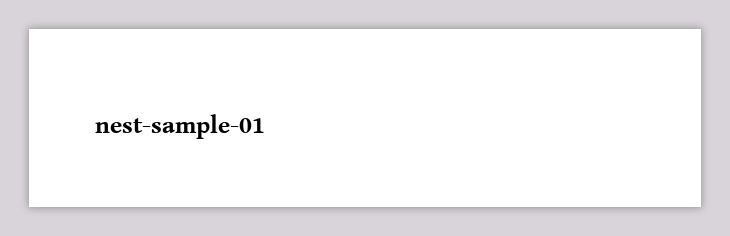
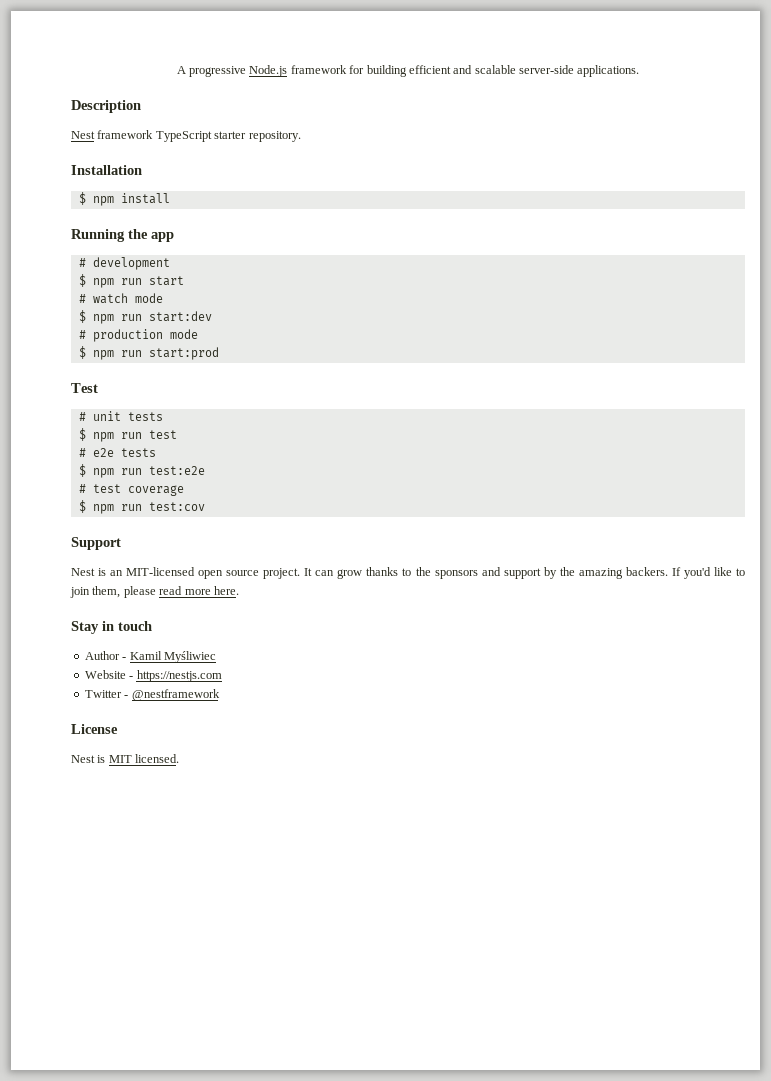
[95,114,265,139] nest-sample-01 -> [176,65,640,77] [71,100,141,113] [71,130,301,142] [71,165,142,175] [78,192,170,206] [71,229,174,242] [78,257,170,270] [78,274,184,288] [78,293,163,304] [78,310,212,324] [78,329,198,342] [78,346,219,360] [71,383,98,393] [78,411,163,421] [78,428,177,442] [78,448,156,457] [78,464,205,478] [78,484,184,496] [78,500,205,514] [71,537,121,550] [71,567,746,579] [70,586,239,598] [71,621,152,634] [84,651,216,663] [84,670,222,682] [84,689,220,701] [71,724,118,734] [71,754,180,763] A progressive Node.js framework for building efficient and scalable server-side applications. // Description // Nest framework TypeScript starter repository. // Installation // $ npm install // Running the app // # development // $ npm run start // # watch mode // $ npm run start:dev // # production mode // $ npm run start:prod // Test // # unit tests // $ npm run test // # e2e tests // $ npm run test:e2e // # test coverage // $ npm run test:cov // Support // Nest is an MIT-licensed open source project. It can grow thanks to the sponsors and support by the amazing backers. If you'd like to join them, please read more here. // Stay in touch // Author - Kamil Myśliwiec // Website - https://nestjs.com // Twitter - @nestframework // License // Nest is MIT licensed.

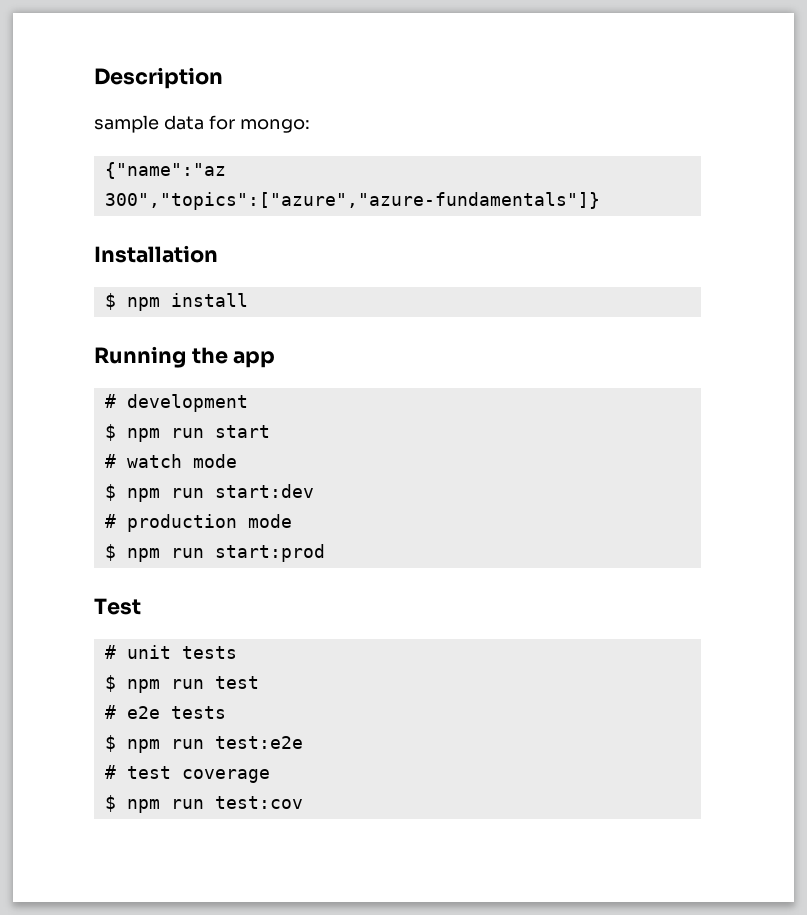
[176,65,640,77] [71,100,141,113] [71,130,301,142] A progressive Node.js framework for building efficient and scalable server-side applications. // Description // Nest framework TypeScript starter repository. -> [94,67,223,89] [94,115,310,133] [104,162,226,179] [104,192,600,210] Description // sample data for mongo: // {"name":"az 300","topics":["azure","azure-fundamentals"]}
[71,537,121,550] [71,567,746,579] [70,586,239,598] [71,621,152,634] [84,651,216,663] [84,670,222,682] [84,689,220,701] [71,724,118,734] [71,754,180,763] // Support // Nest is an MIT-licensed open source project. It can grow thanks to the sponsors and support by the amazing backers. If you'd like to join them, please read more here. // Stay in touch // Author - Kamil Myśliwiec // Website - https://nestjs.com // Twitter - @nestframework // License // Nest is MIT licensed. -> (303, 802) none

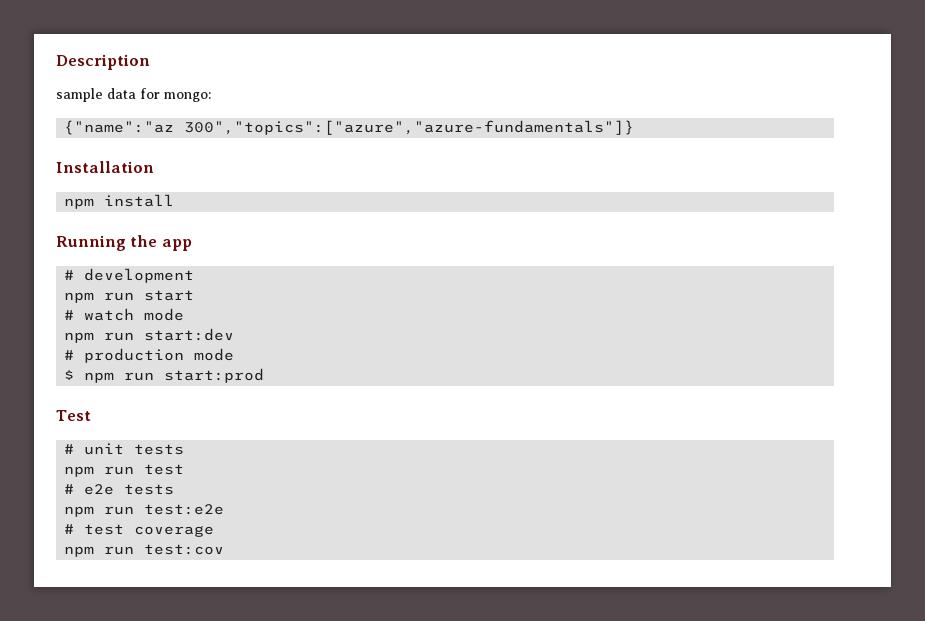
[104,293,116,310] $ -> (154, 167) none
[104,424,116,441] $ -> (195, 275) none
[104,484,116,501] $ -> (185, 314) none
[104,675,116,692] $ -> (185, 449) none
[104,735,116,752] $ -> (175, 489) none
[104,795,116,812] $ -> (215, 531) none

